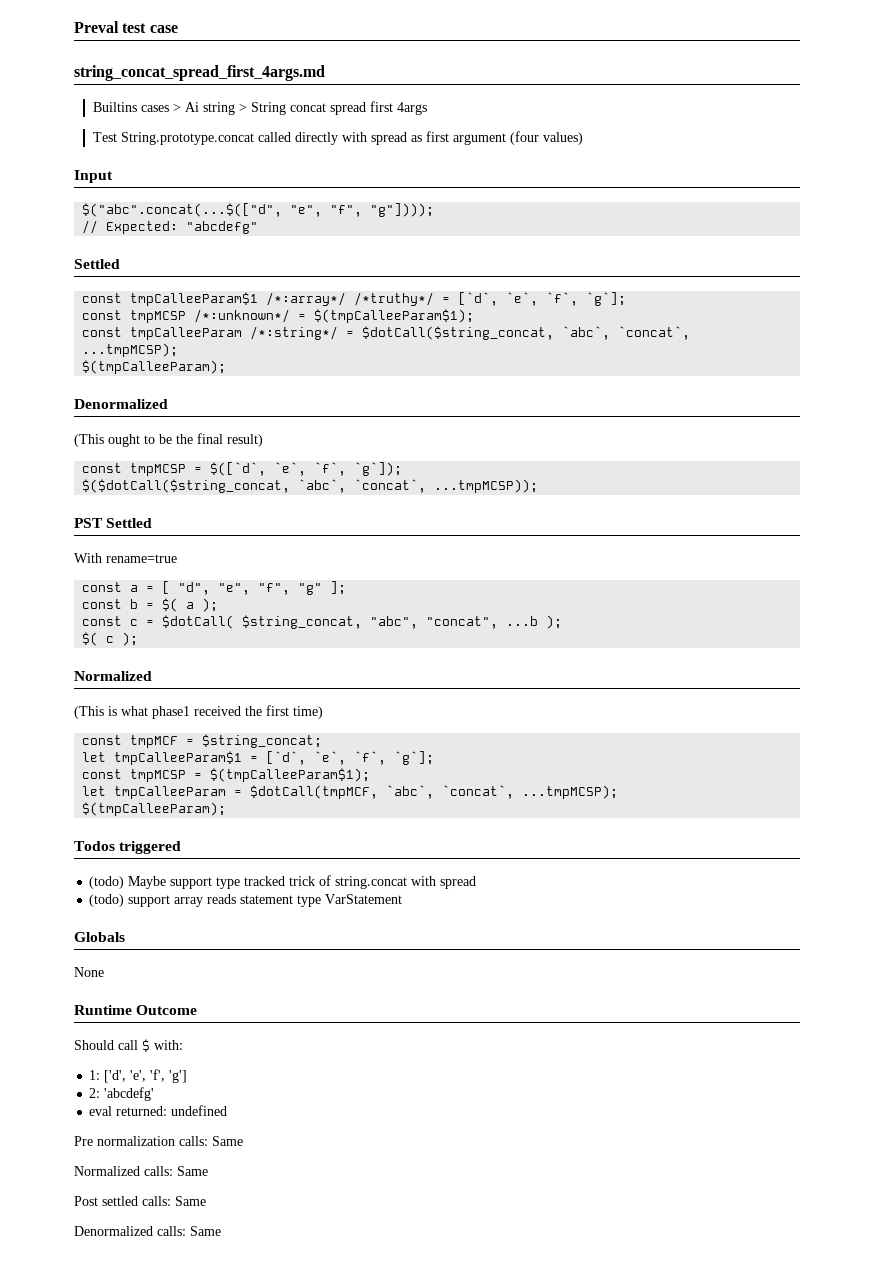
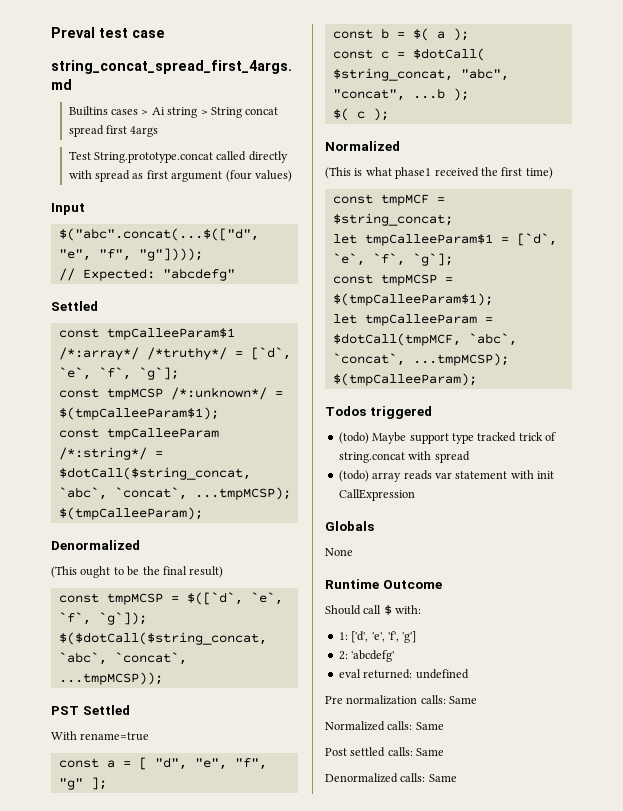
[128,895,171,907] support -> (369, 476) none
[240,894,403,907] statement type VarStatement -> [434,470,554,479] [338,489,415,501] var statement with init CallExpression

